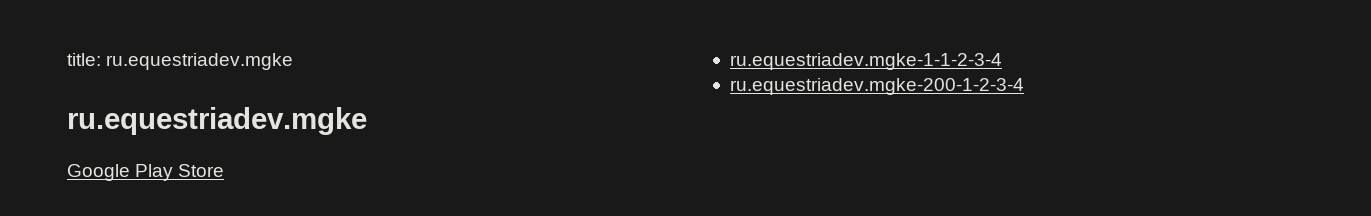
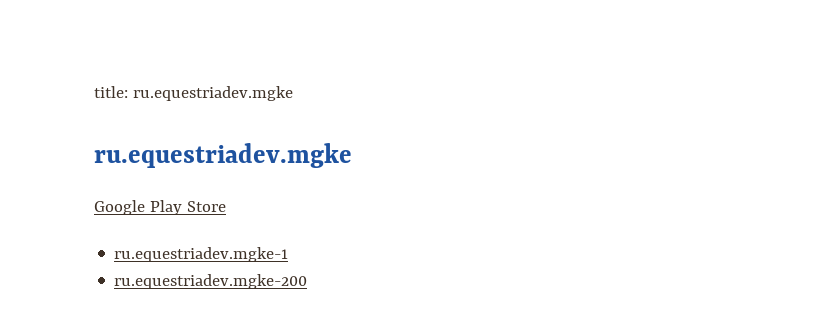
[729,53,1002,70] [729,78,1024,95] ru.equestriadev.mgke-1-1-2-3-4 // ru.equestriadev.mgke-200-1-2-3-4 -> [114,247,289,262] [114,274,308,289] ru.equestriadev.mgke-1 // ru.equestriadev.mgke-200

